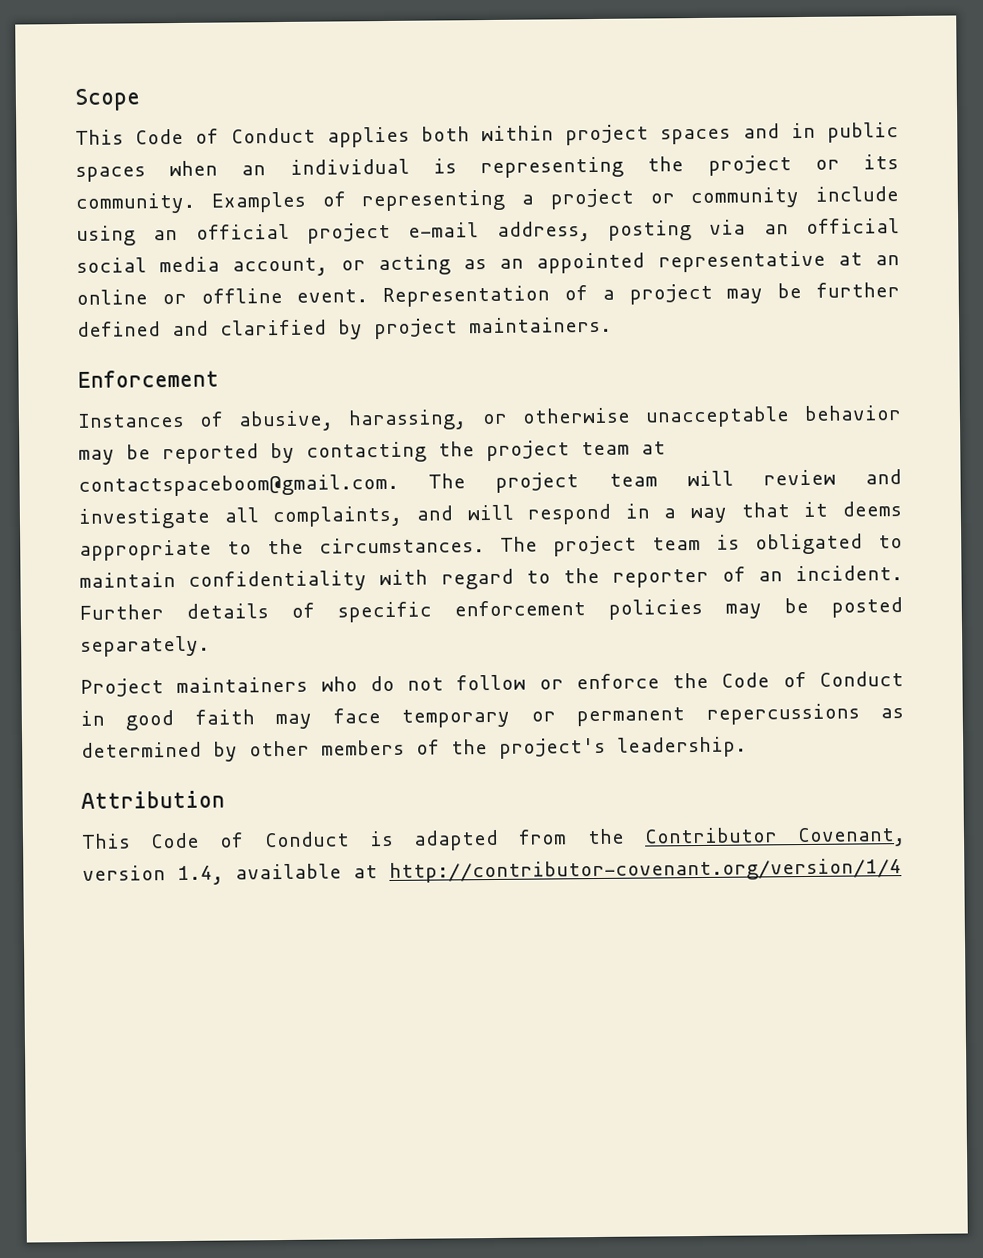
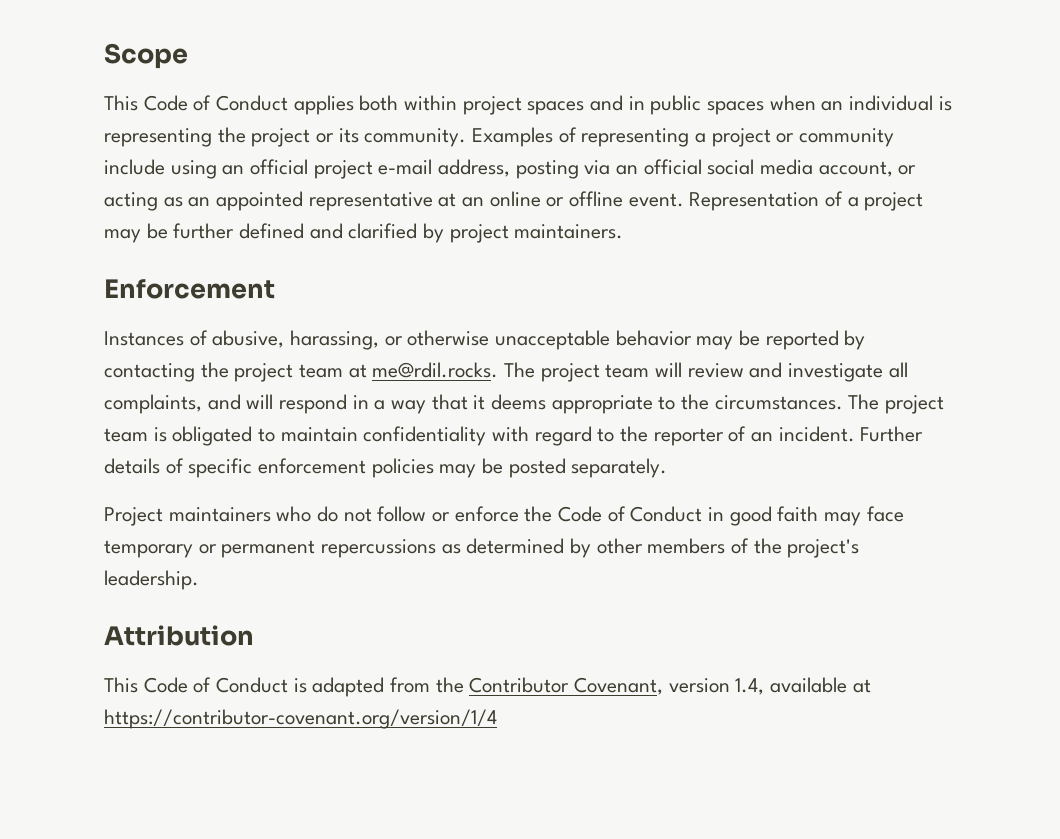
[78,473,399,497] contactspaceboom@gmail.com. -> [372,362,499,378] me@rdil.rocks.
[389,858,902,883] http://contributor-covenant.org/version/1/4 -> [104,709,497,729] https://contributor-covenant.org/version/1/4

